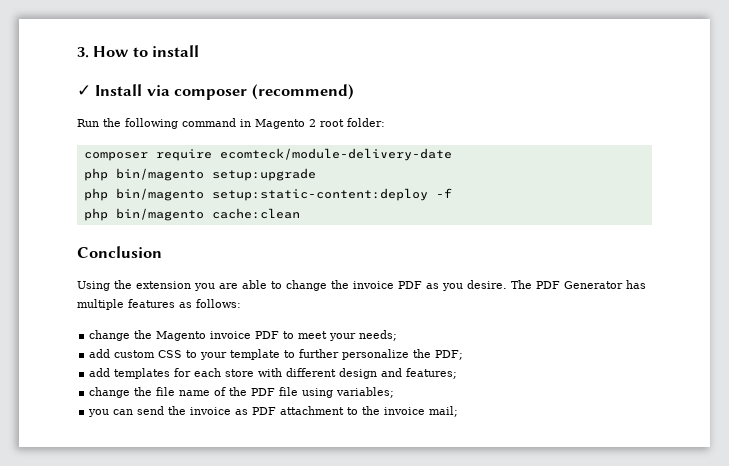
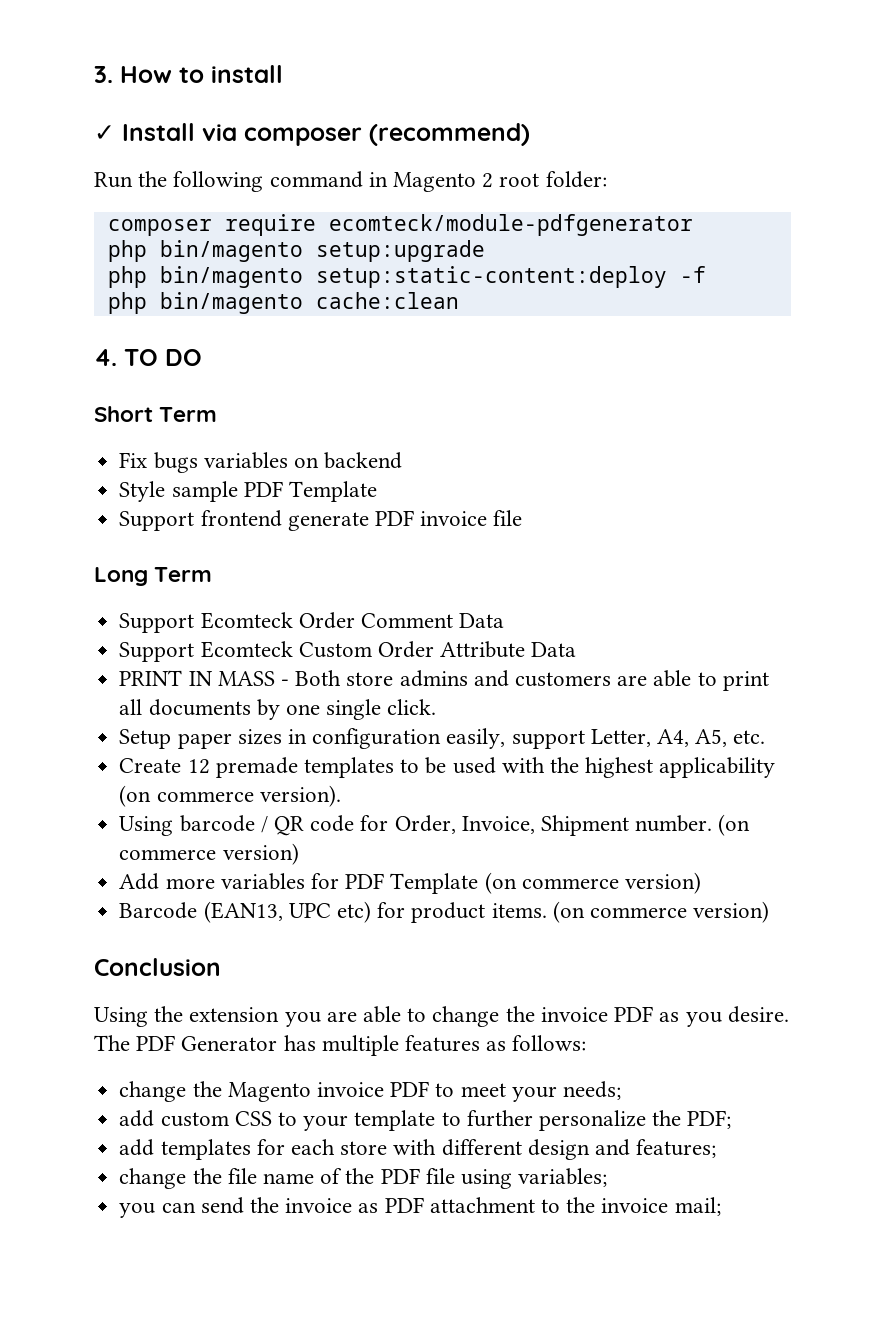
[219,148,452,161] ecomteck/module-delivery-date -> [328,214,693,236] ecomteck/module-pdfgenerator
(300, 213) none -> [94,349,202,366] [94,406,218,422] [119,452,403,473] [119,481,377,502] [119,510,523,531] [94,567,213,586] [119,612,505,633] [119,641,577,662] [119,670,769,691] [119,699,437,720] [119,728,766,749] [119,757,776,778] [119,785,341,807] [119,814,751,836] [119,843,299,865] [119,872,701,894] [119,901,770,923] // 4. TO DO // Short Term // Fix bugs variables on backend // Style sample PDF Template // Support frontend generate PDF invoice file // Long Term // Support Ecomteck Order Comment Data // Support Ecomteck Custom Order Attribute Data // PRINT IN MASS - Both store admins and customers are able to print all documents by one single click. // Setup paper sizes in configuration easily, support Letter, A4, A5, etc. // Create 12 premade templates to be used with the highest applicability (on commerce version). // Using barcode / QR code for Order, Invoice, Shipment number. (on commerce version) // Add more variables for PDF Template (on commerce version) // Barcode (EAN13, UPC etc) for product items. (on commerce version)

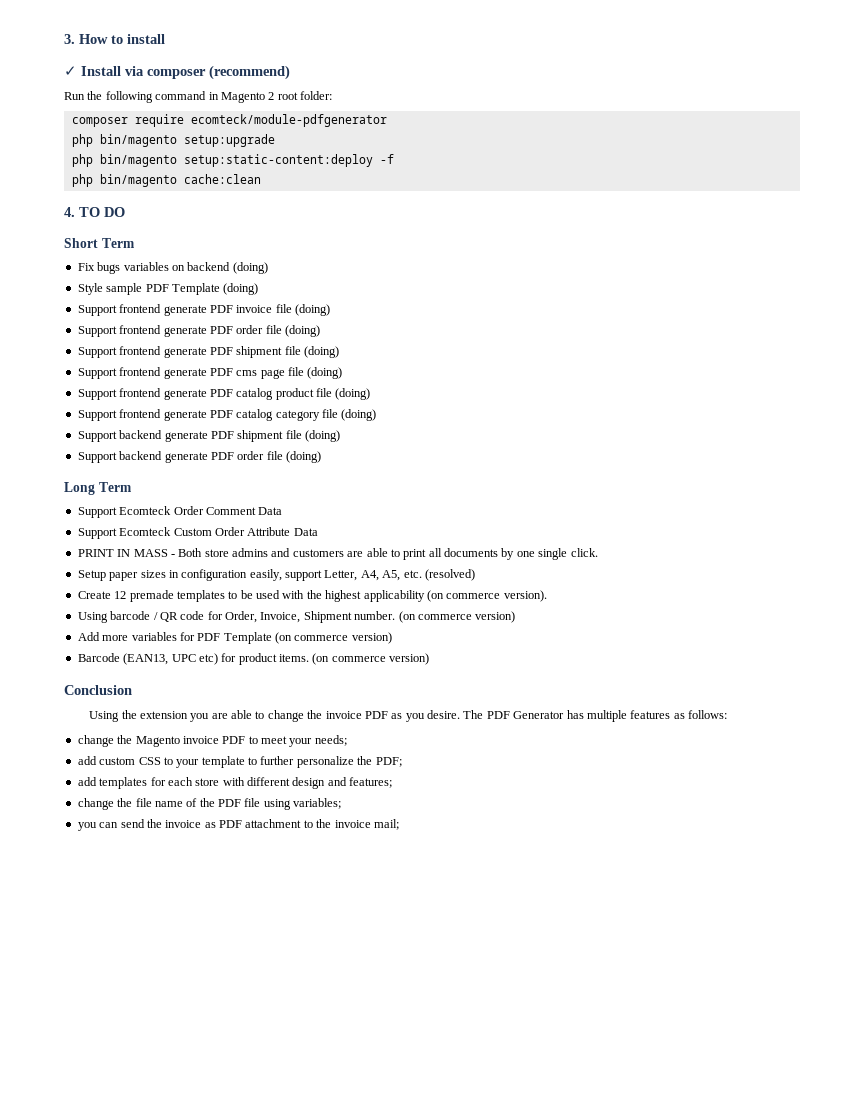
(403, 460) none -> [232,262,268,274] (doing)
(377, 491) none -> [223,283,259,295] (doing)
(523, 518) none -> [295,304,330,316] [77,325,320,337] [77,346,339,358] [77,367,343,379] [77,388,371,400] [77,409,377,421] [77,430,340,442] [77,451,321,463] (doing) // Support frontend generate PDF order file (doing) // Support frontend generate PDF shipment file (doing) // Support frontend generate PDF cms page file (doing) // Support frontend generate PDF catalog product file (doing) // Support frontend generate PDF catalog category file (doing) // Support backend generate PDF shipment file (doing) // Support backend generate PDF order file (doing)
(766, 737) none -> [424,569,475,581] (resolved)

